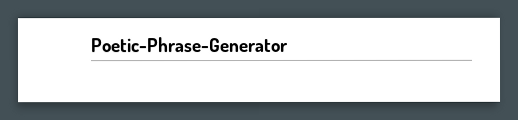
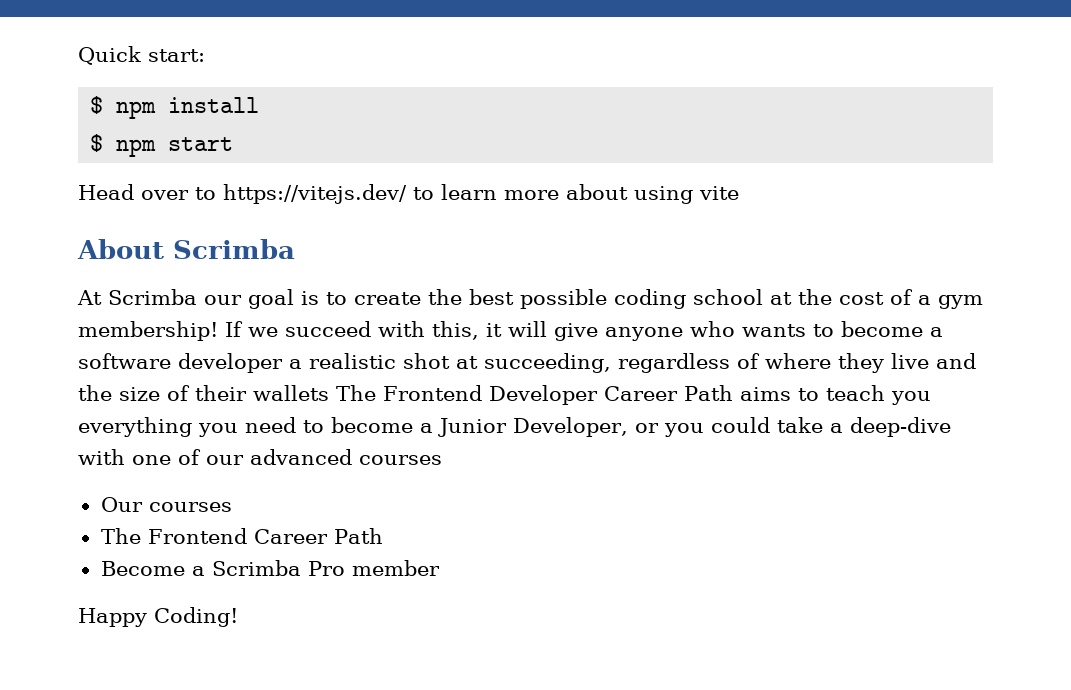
[90,36,288,53] Poetic-Phrase-Generator -> [78,46,205,65] [90,96,260,119] [90,134,234,157] [78,184,739,204] [77,239,295,259] [77,289,983,309] [78,321,943,341] [78,353,976,373] [78,385,931,405] [78,417,951,437] [78,449,442,465] [100,497,232,512] [100,528,383,544] [100,560,440,576] [78,607,238,627] Quick start: // $ npm install // $ npm start // Head over to https://vitejs.dev/ to learn more about using vite // About Scrimba // At Scrimba our goal is to create the best possible coding school at the cost of a gym membership! If we succeed with this, it will give anyone who wants to become a software developer a realistic shot at succeeding, regardless of where they live and the size of their wallets The Frontend Developer Career Path aims to teach you everything you need to become a Junior Developer, or you could take a deep-dive with one of our advanced courses // Our courses // The Frontend Career Path // Become a Scrimba Pro member // Happy Coding!

